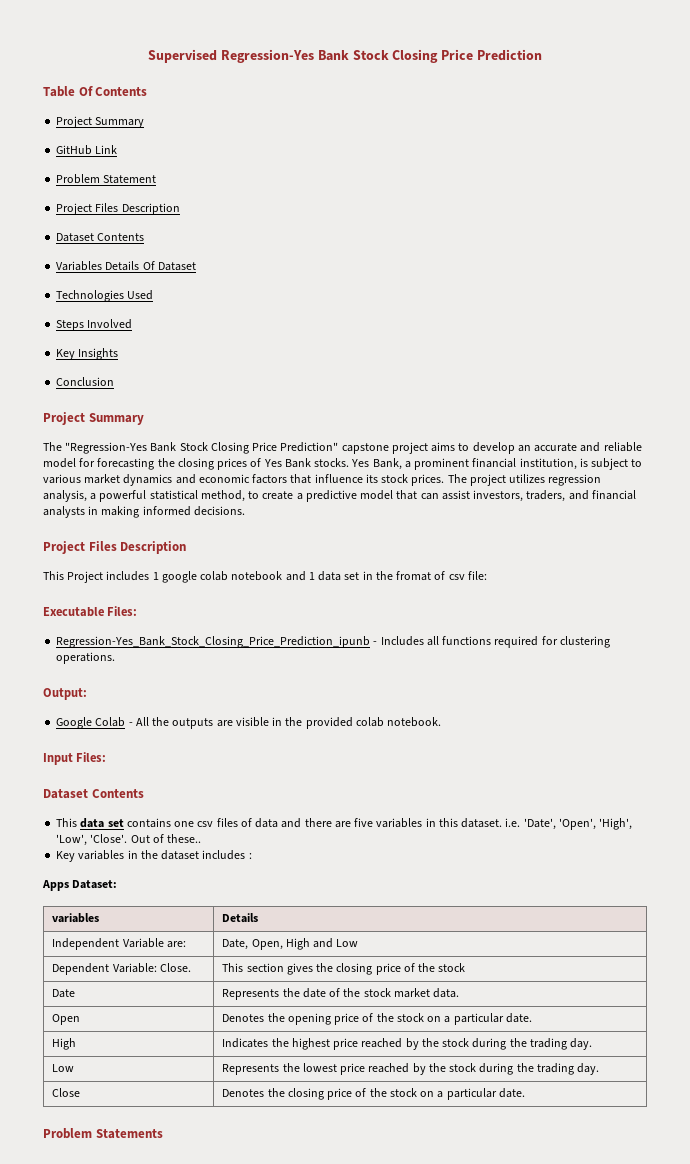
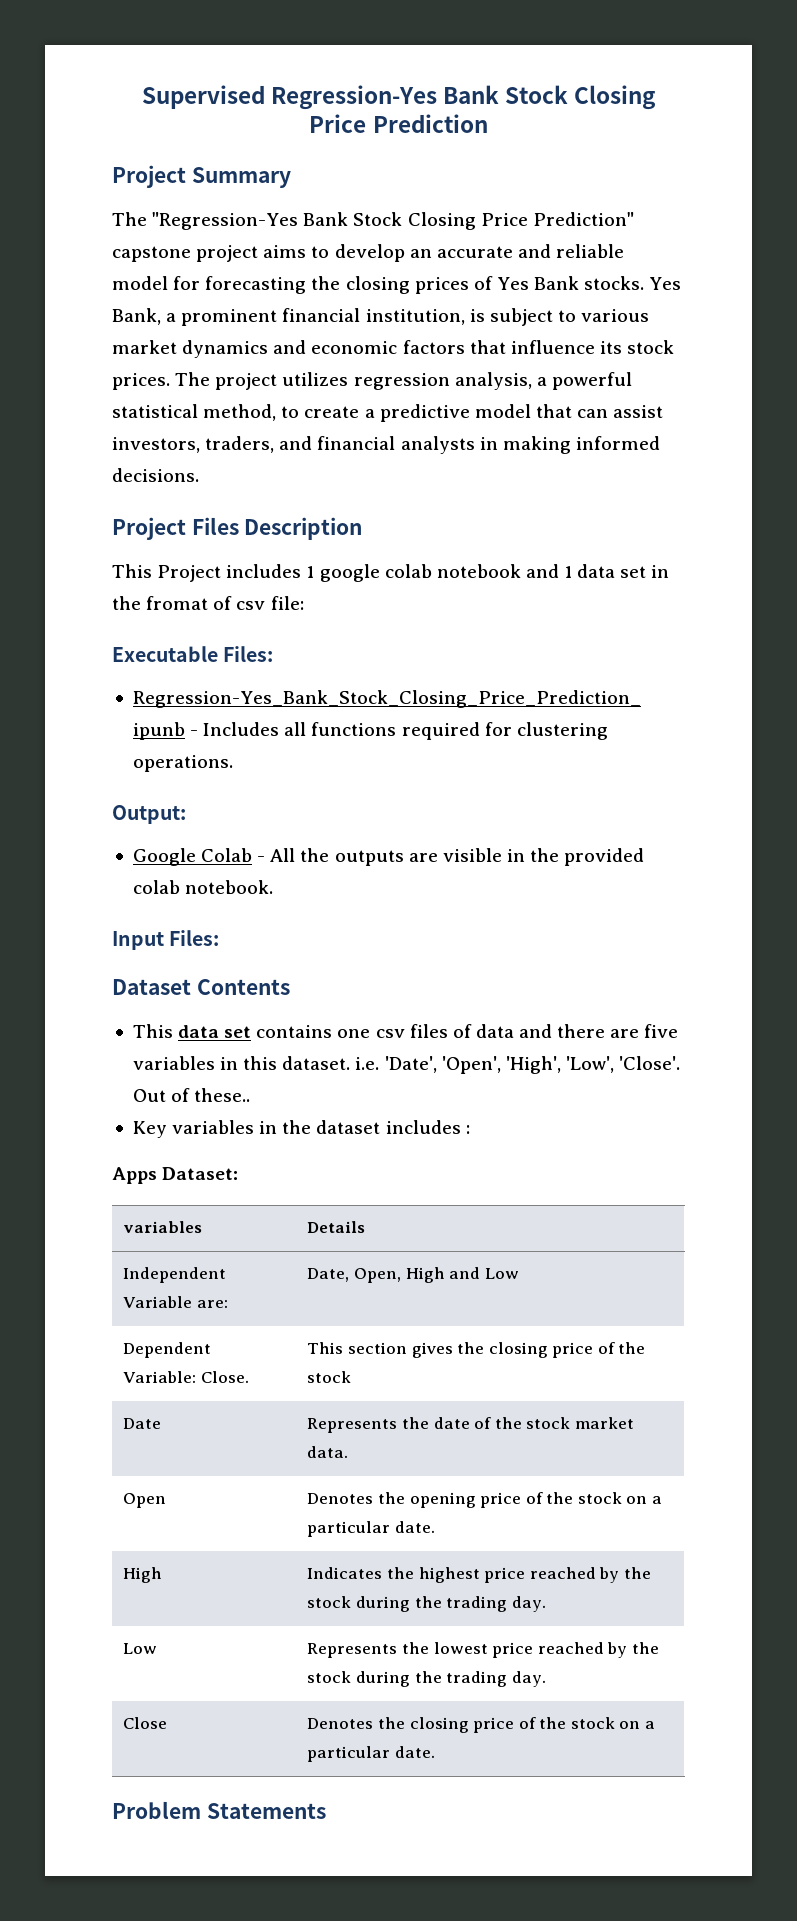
[43,86,148,97] [56,116,145,128] [56,145,118,155] [56,174,157,184] [56,203,180,215] [56,233,145,242] [56,261,196,271] [56,290,154,302] [56,319,133,331] [56,348,119,360] [56,377,115,386] // Table Of Contents // Project Summary // GitHub Link // Problem Statement // Project Files Description // Dataset Contents // Variables Details Of Dataset // Technologies Used // Steps Involved // Key Insights // Conclusion -> (488, 123) none

